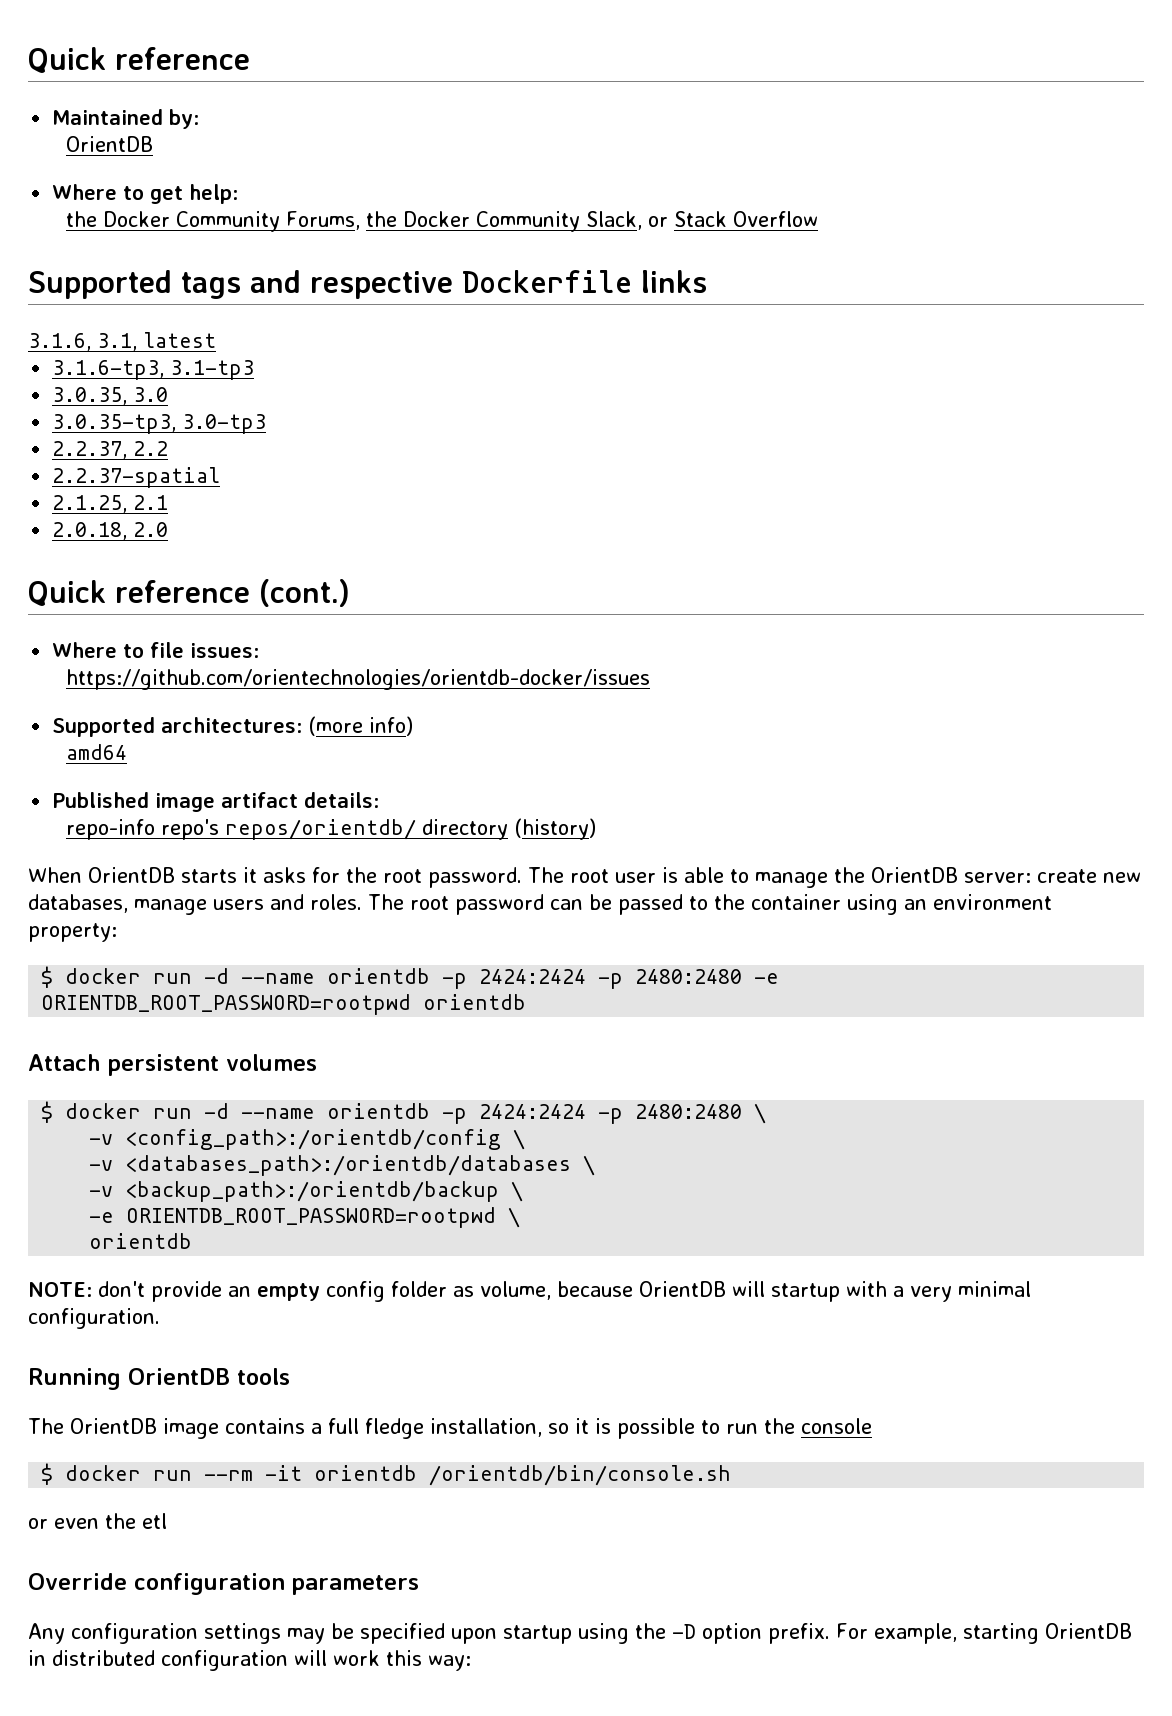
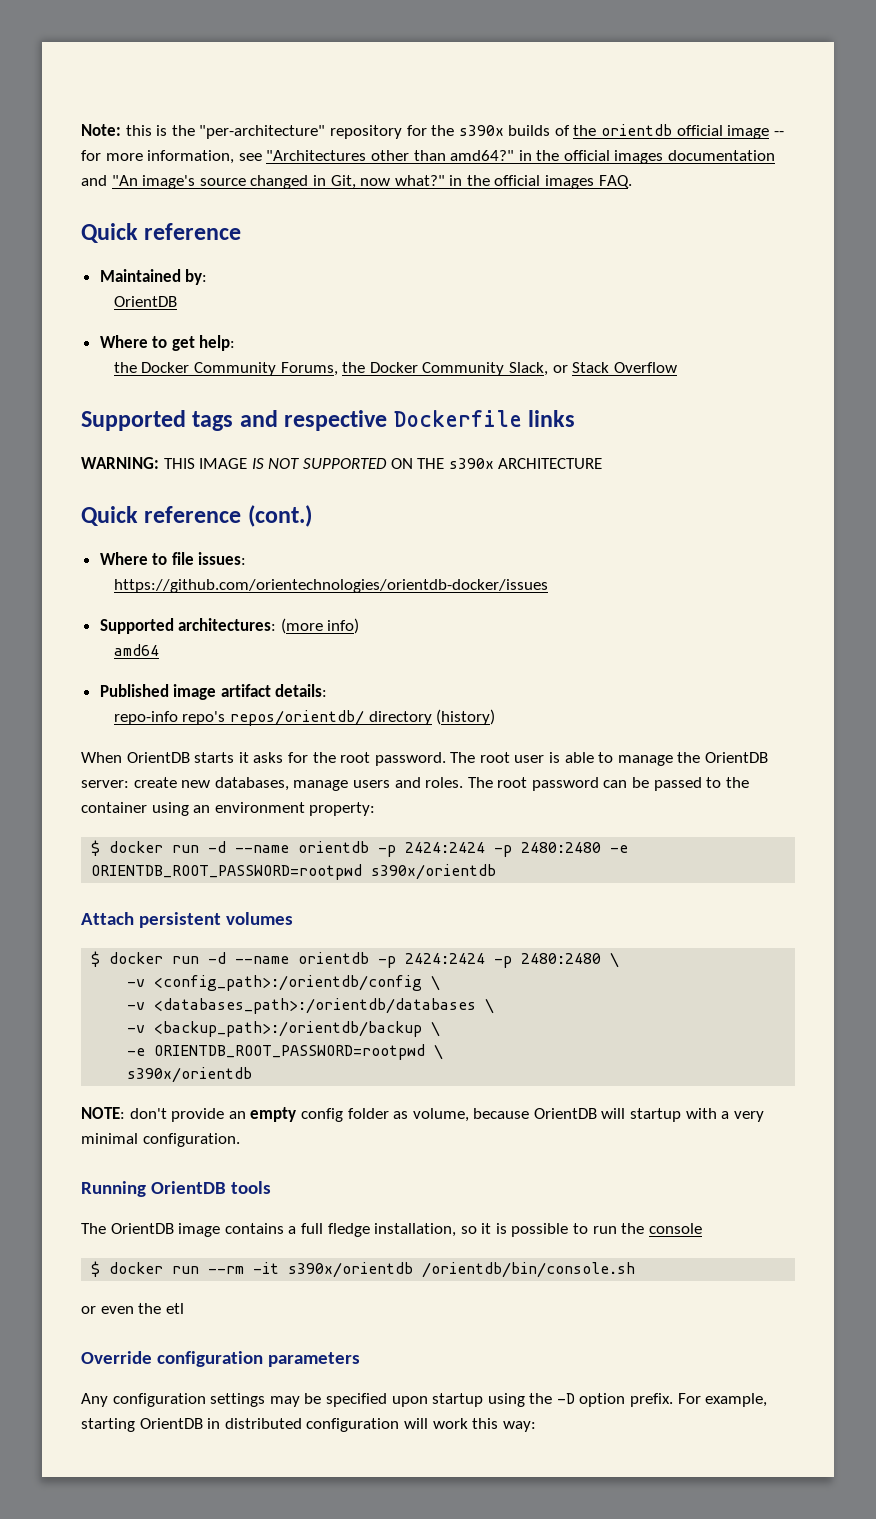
(28, 60) none -> [81,124,784,139] [81,150,776,164] [81,175,632,189] Note: this is the "per-architecture" repository for the s390x builds of the orientdb official image -- for more information, see "Architectures other than amd64?" in the official images documentation and "An image's source changed in Git, now what?" in the official images FAQ. //
[28,332,216,351] [52,360,255,380] [52,387,169,405] [52,414,267,434] [52,441,169,459] [52,467,221,488] [52,495,169,513] [52,522,169,540] 3.1.6, 3.1, latest // 3.1.6-tp3, 3.1-tp3 // 3.0.35, 3.0 // 3.0.35-tp3, 3.0-tp3 // 2.2.37, 2.2 // 2.2.37-spatial // 2.1.25, 2.1 // 2.0.18, 2.0 -> [81,457,603,469] WARNING: THIS IMAGE IS NOT SUPPORTED ON THE s390x ARCHITECTURE
[423,994,527,1010] orientdb -> [371,864,497,880] s390x/orientdb
[89,1233,193,1249] orientdb -> [127,1067,253,1083] s390x/orientdb
[314,1465,418,1481] orientdb -> [288,1262,414,1278] s390x/orientdb

